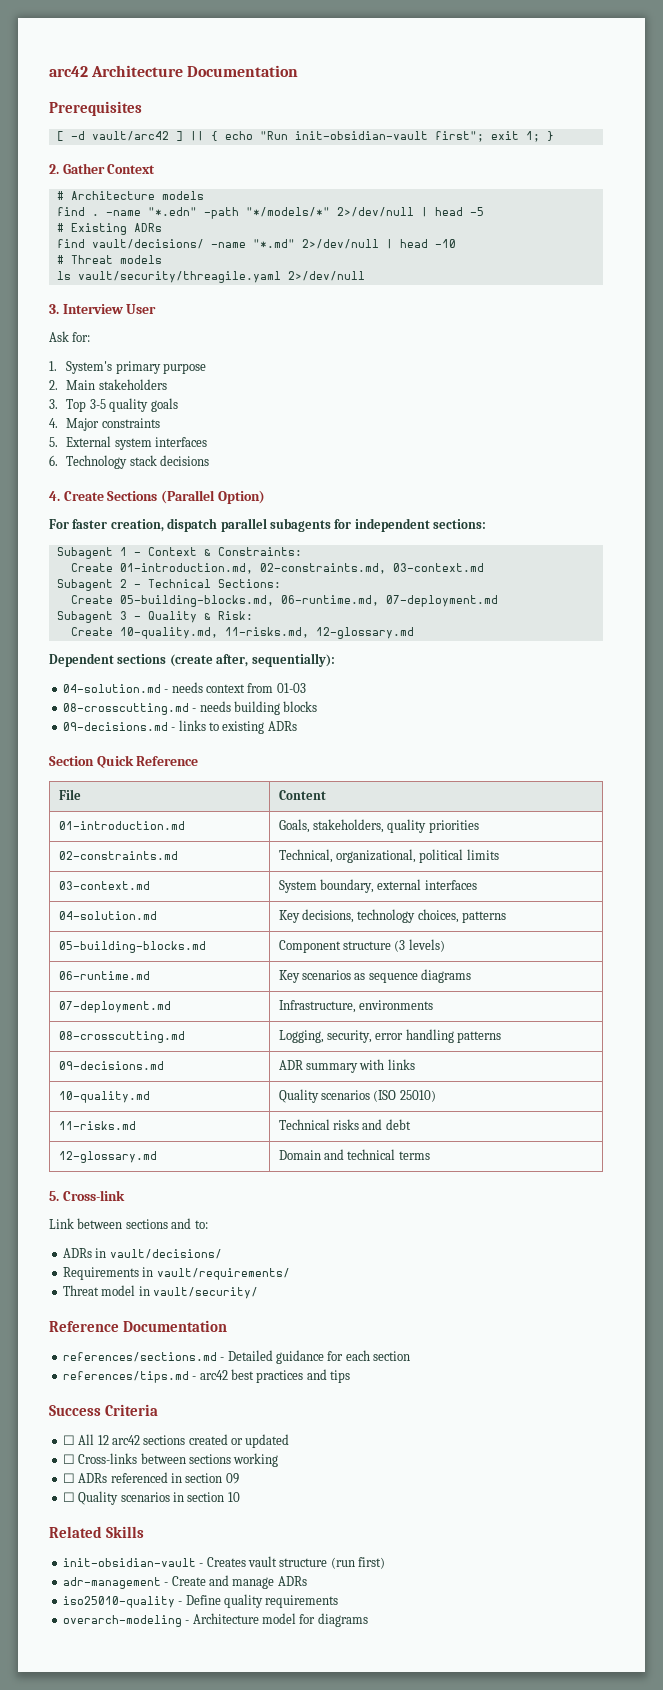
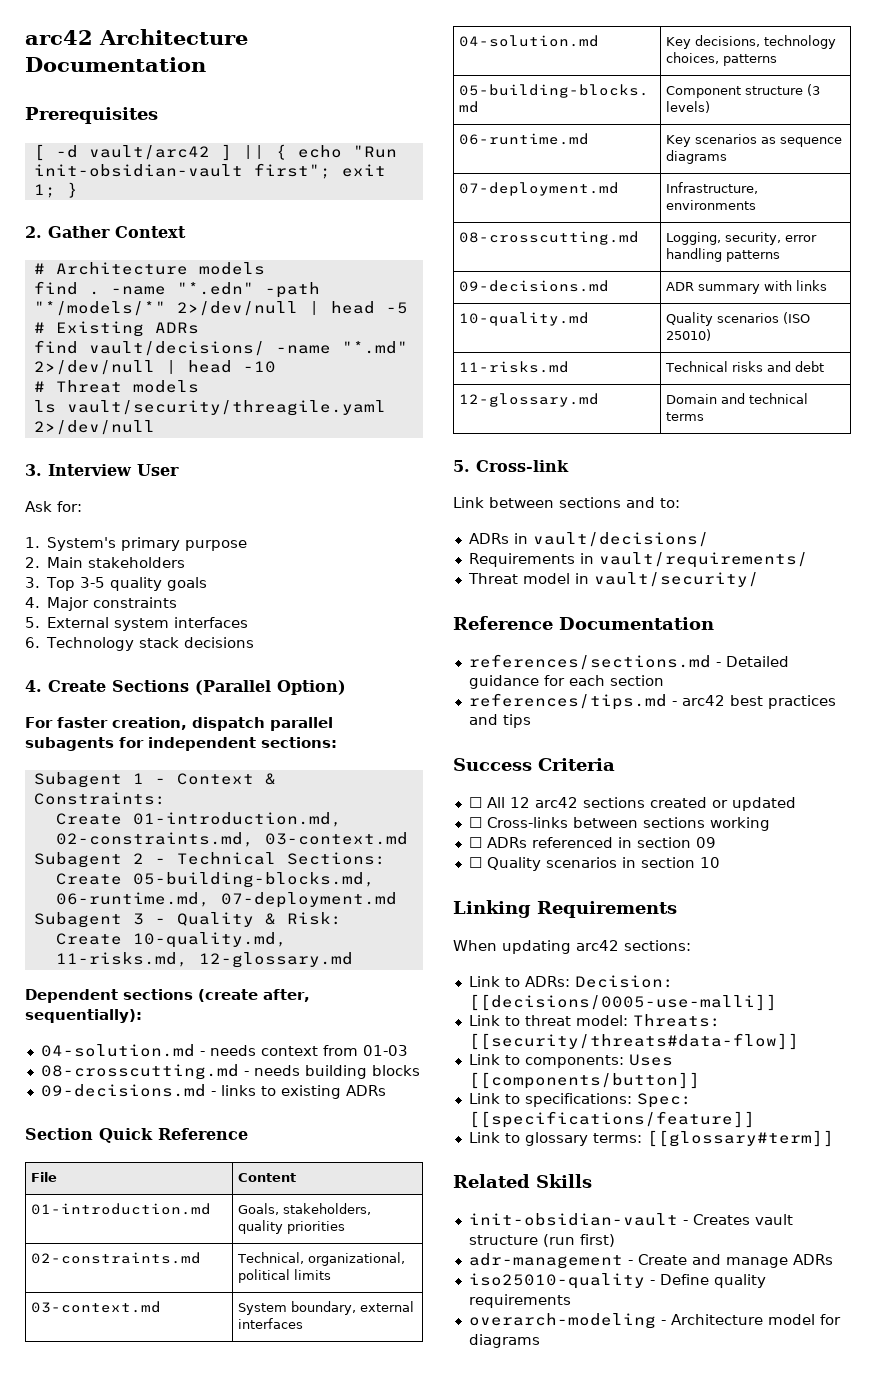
(240, 1497) none -> [453,900,677,918] [453,940,691,954] [468,975,674,988] [468,994,777,1011] [468,1014,721,1027] [468,1033,799,1050] [468,1054,673,1068] [468,1072,700,1089] [468,1093,692,1108] [468,1111,755,1128] [468,1130,834,1147] // Linking Requirements // When updating arc42 sections: // Link to ADRs: Decision: [[decisions/0005-use-malli]] // Link to threat model: Threats: [[security/threats#data-flow]] // Link to components: Uses [[components/button]] // Link to specifications: Spec: [[specifications/feature]] // Link to glossary terms: [[glossary#term]]

